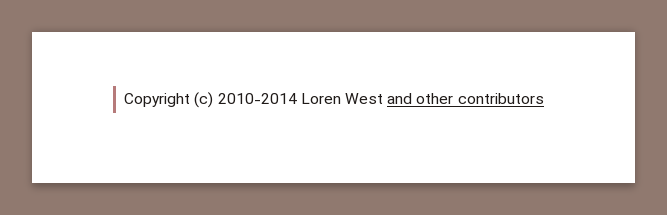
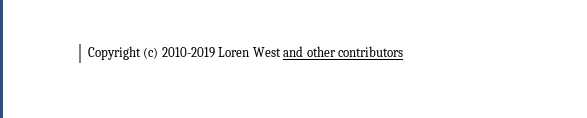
[217,93,297,104] 2010-2014 -> [161,47,215,58] 2010-2019

